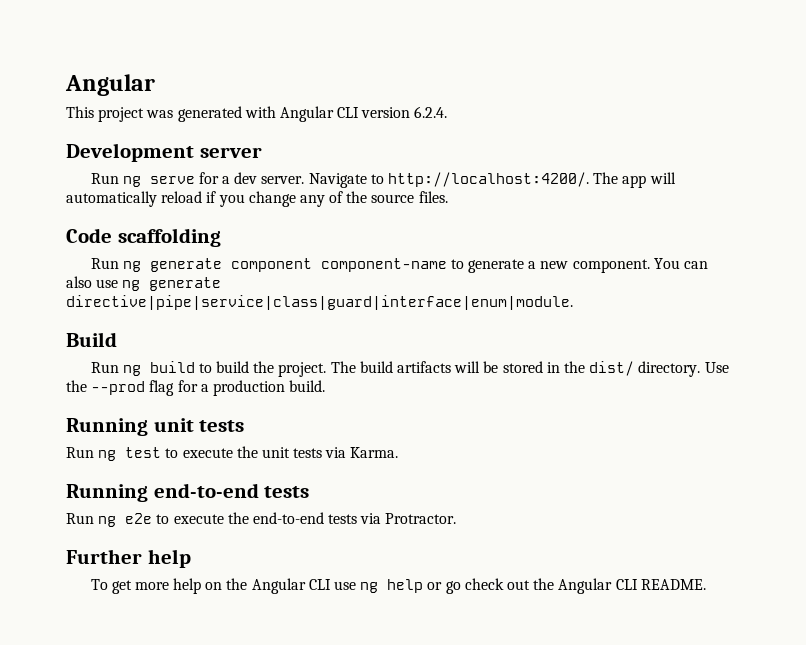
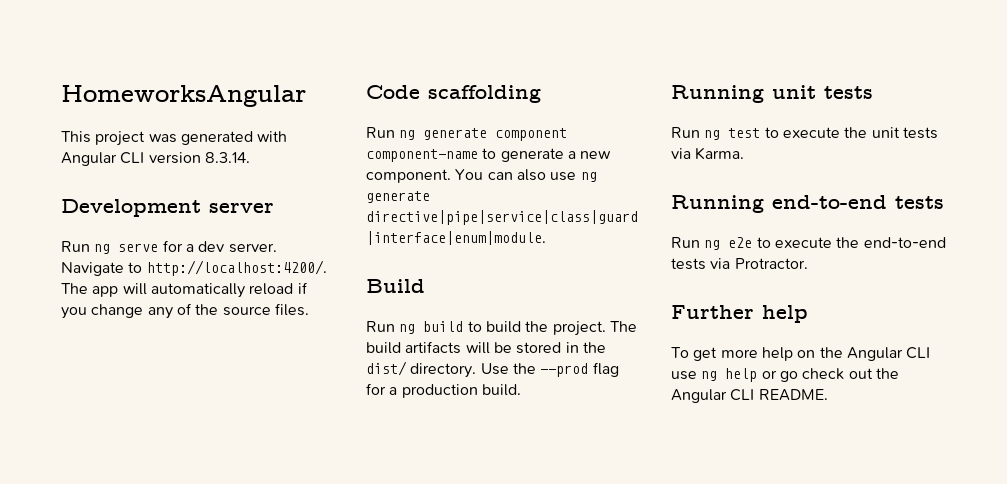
[65,74,155,96] Angular -> [61,85,306,107] HomeworksAngular
[414,106,448,118] 6.2.4. -> [204,152,250,163] 8.3.14.

